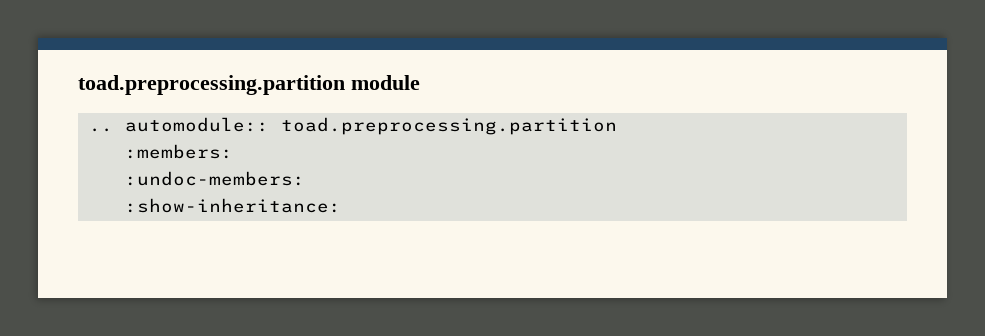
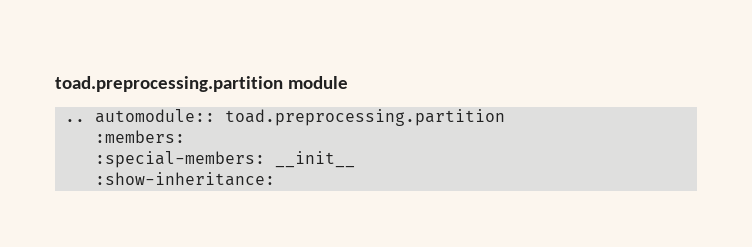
[124,171,305,186] :undoc-members: -> [95,151,356,168] :special-members: __init__

